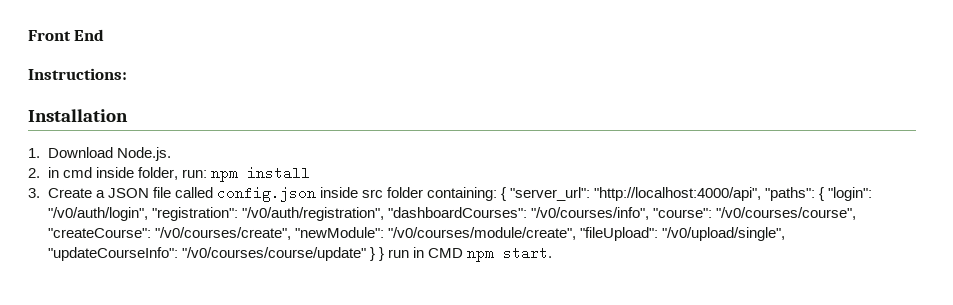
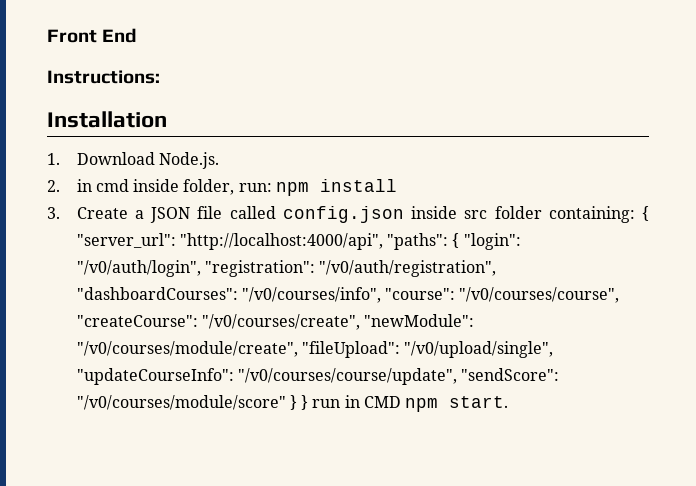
[181,247,366,261] "/v0/courses/course/update" -> [237,368,560,385] [76,395,286,410] "/v0/courses/course/update", "sendScore": "/v0/courses/module/score"

